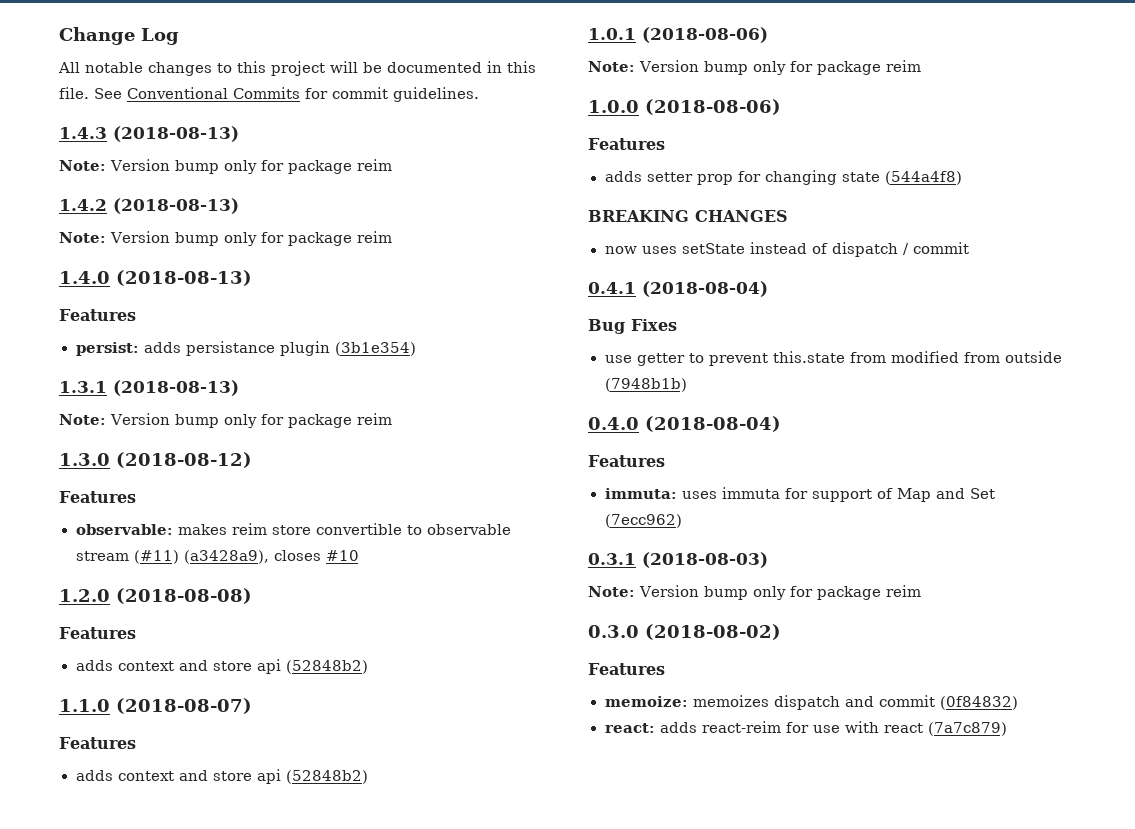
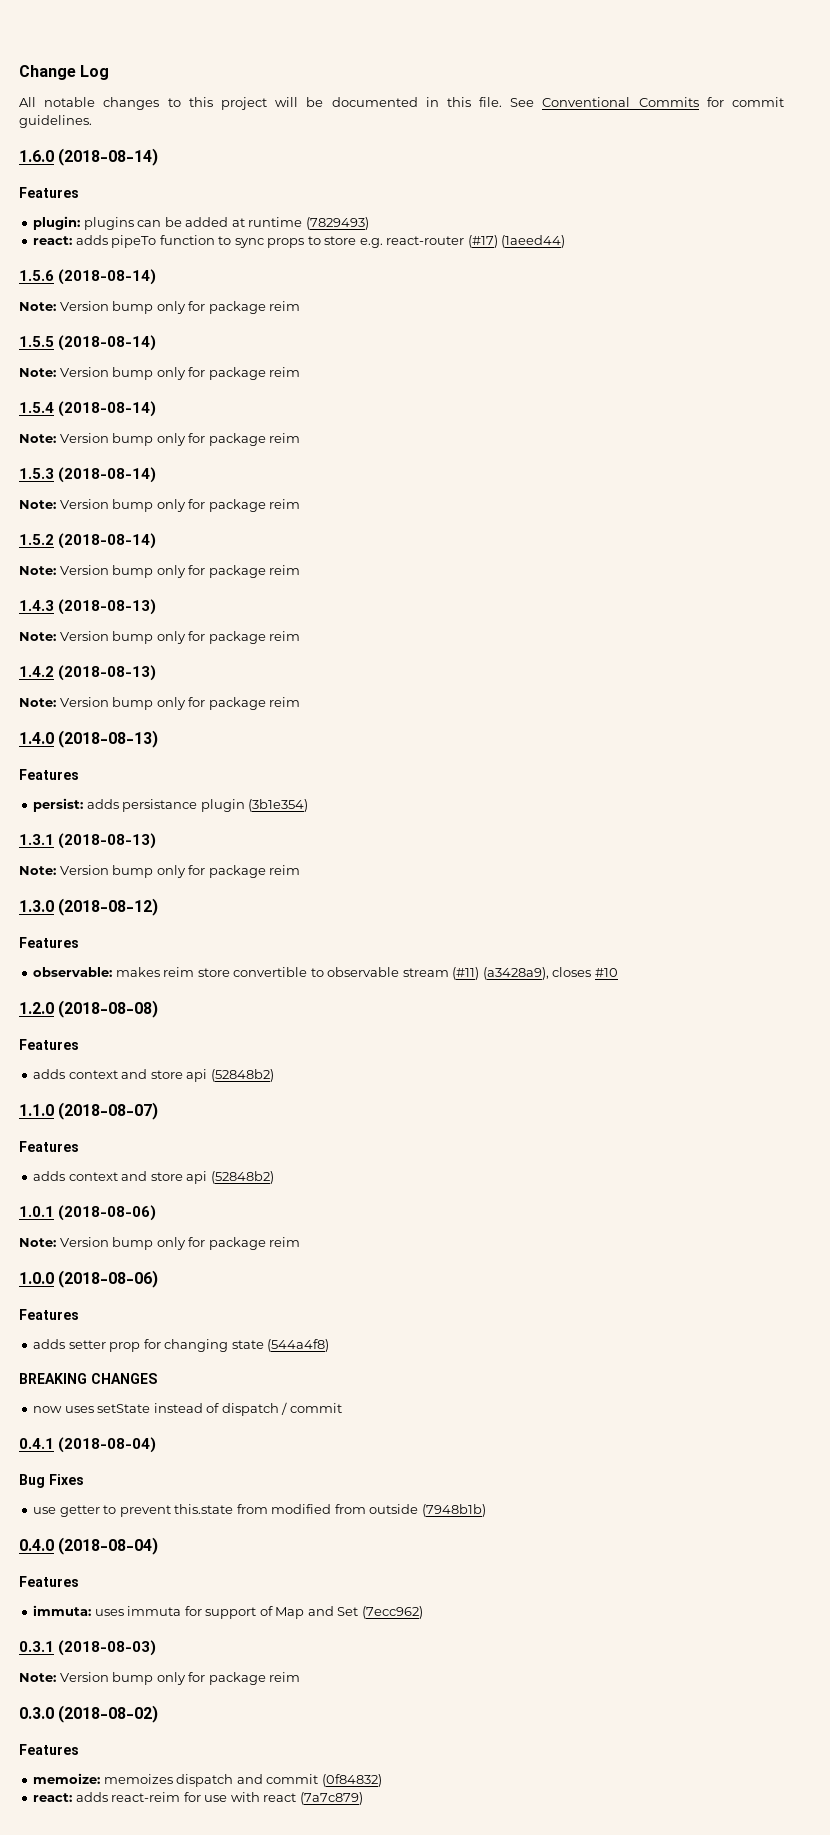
(479, 94) none -> [19,148,159,166] [19,187,79,198] [33,216,369,230] [33,235,566,248] [19,269,157,285] [19,301,301,314] [19,335,157,351] [19,367,301,380] [19,401,157,417] [19,433,301,446] [19,467,157,483] [19,499,301,512] [19,533,157,549] [19,565,301,578] // 1.6.0 (2018-08-14) // Features // plugin: plugins can be added at runtime (7829493) // react: adds pipeTo function to sync props to store e.g. react-router (#17) (1aeed44) // 1.5.6 (2018-08-14) // Note: Version bump only for package reim // 1.5.5 (2018-08-14) // Note: Version bump only for package reim // 1.5.4 (2018-08-14) // Note: Version bump only for package reim // 1.5.3 (2018-08-14) // Note: Version bump only for package reim // 1.5.2 (2018-08-14) // Note: Version bump only for package reim

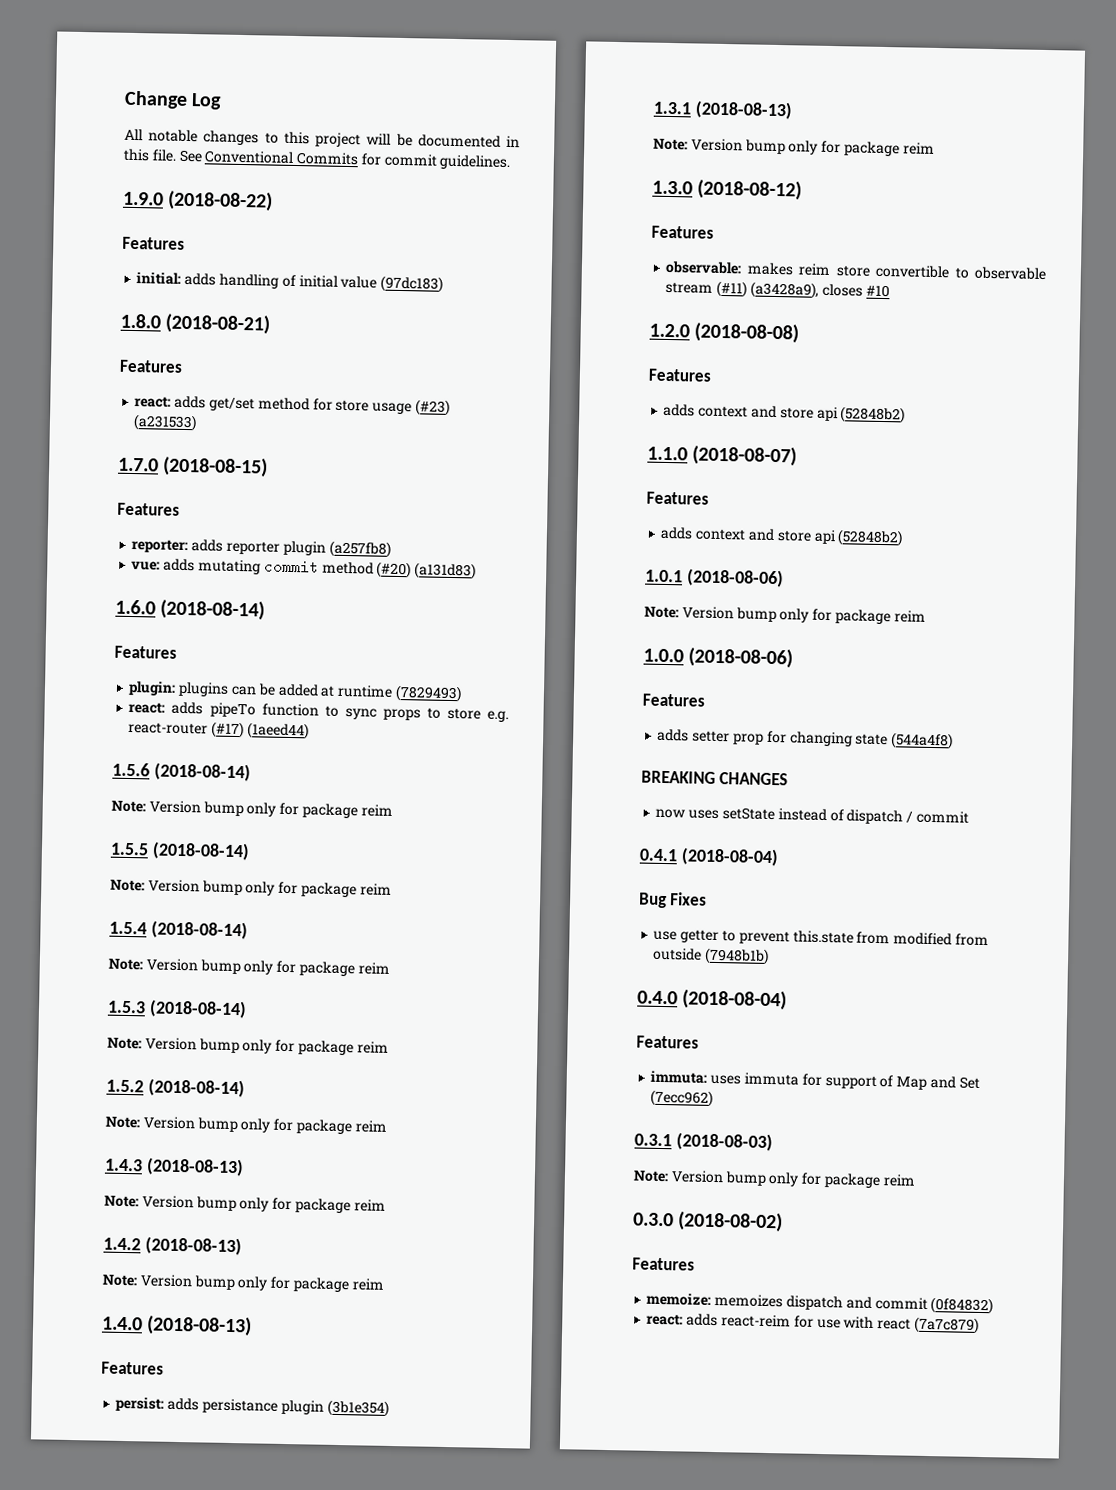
(92, 121) none -> [123,190,274,212] [122,236,185,250] [136,272,444,293] [120,313,271,335] [119,359,183,373] [134,395,450,416] [133,414,198,432] [118,456,269,478] [117,502,180,516] [131,539,391,558] [131,558,477,580] // 1.9.0 (2018-08-22) // Features // initial: adds handling of initial value (97dc183) // 1.8.0 (2018-08-21) // Features // react: adds get/set method for store usage (#23) (a231533) // 1.7.0 (2018-08-15) // Features // reporter: adds reporter plugin (a257fb8) // vue: adds mutating commit method (#20) (a131d83)

